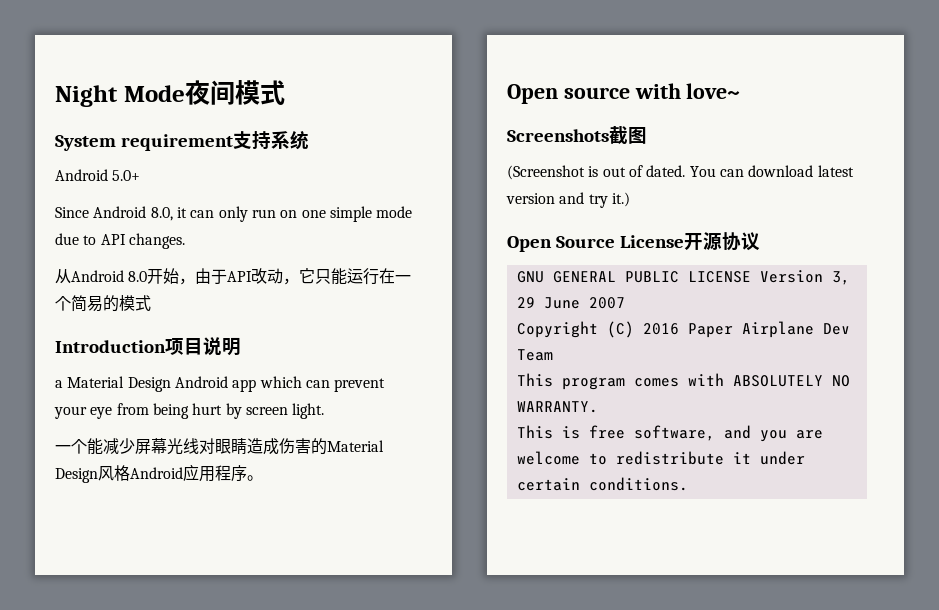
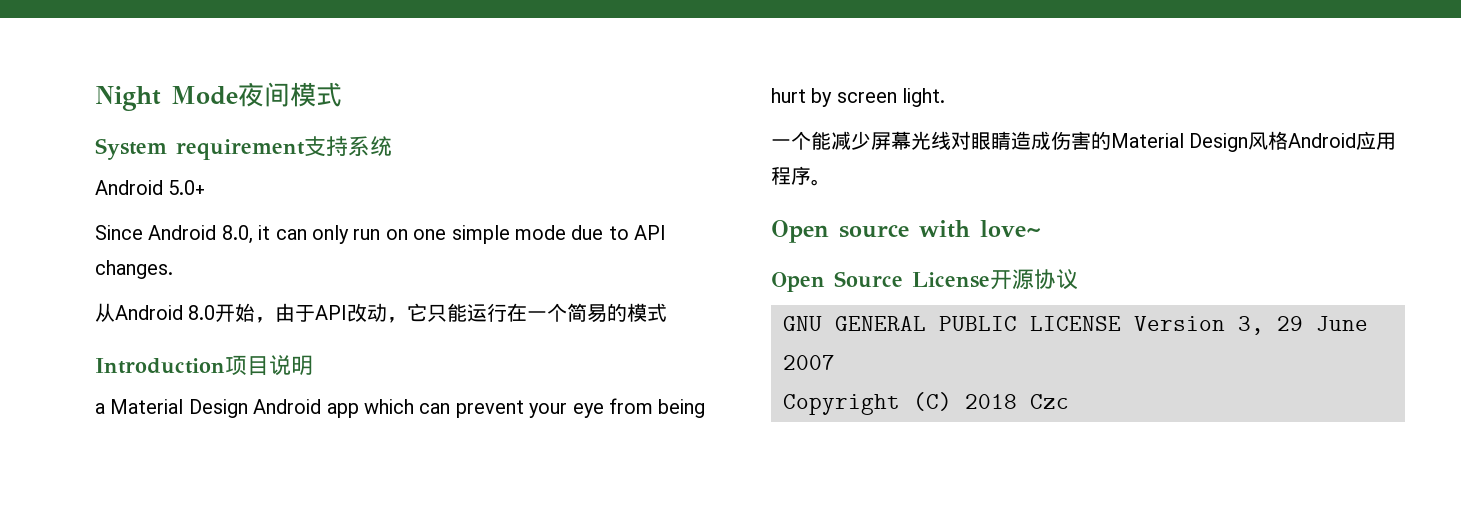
[507,126,647,144] [507,165,854,180] [506,192,630,208] // Screenshots截图 // (Screenshot is out of dated. You can download latest version and try it.) -> (1041, 228) none
[642,321,850,338] [516,349,553,361] [516,373,850,390] [516,401,598,413] [516,425,823,442] [516,451,805,465] [516,477,688,491] 2016 Paper Airplane Dev Team // This program comes with ABSOLUTELY NO WARRANTY. // This is free software, and you are welcome to redistribute it under certain conditions. -> [965,394,1069,409] 2018 Czc

